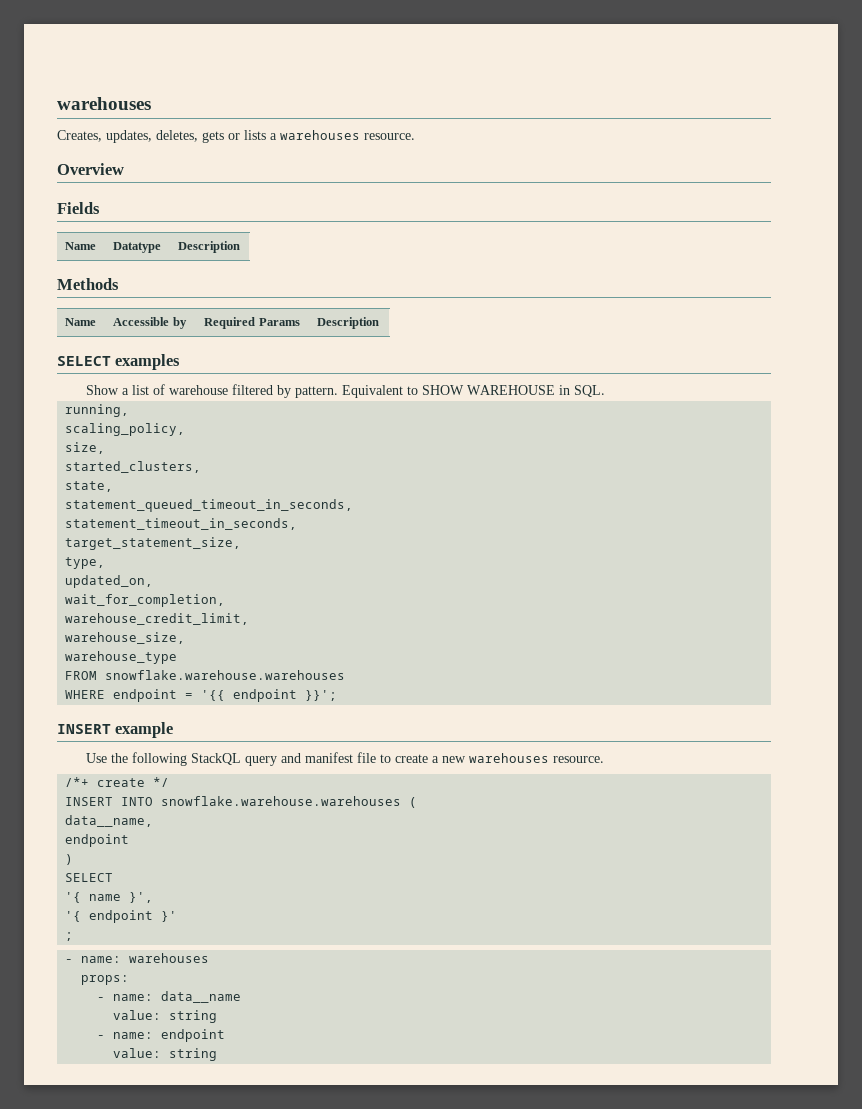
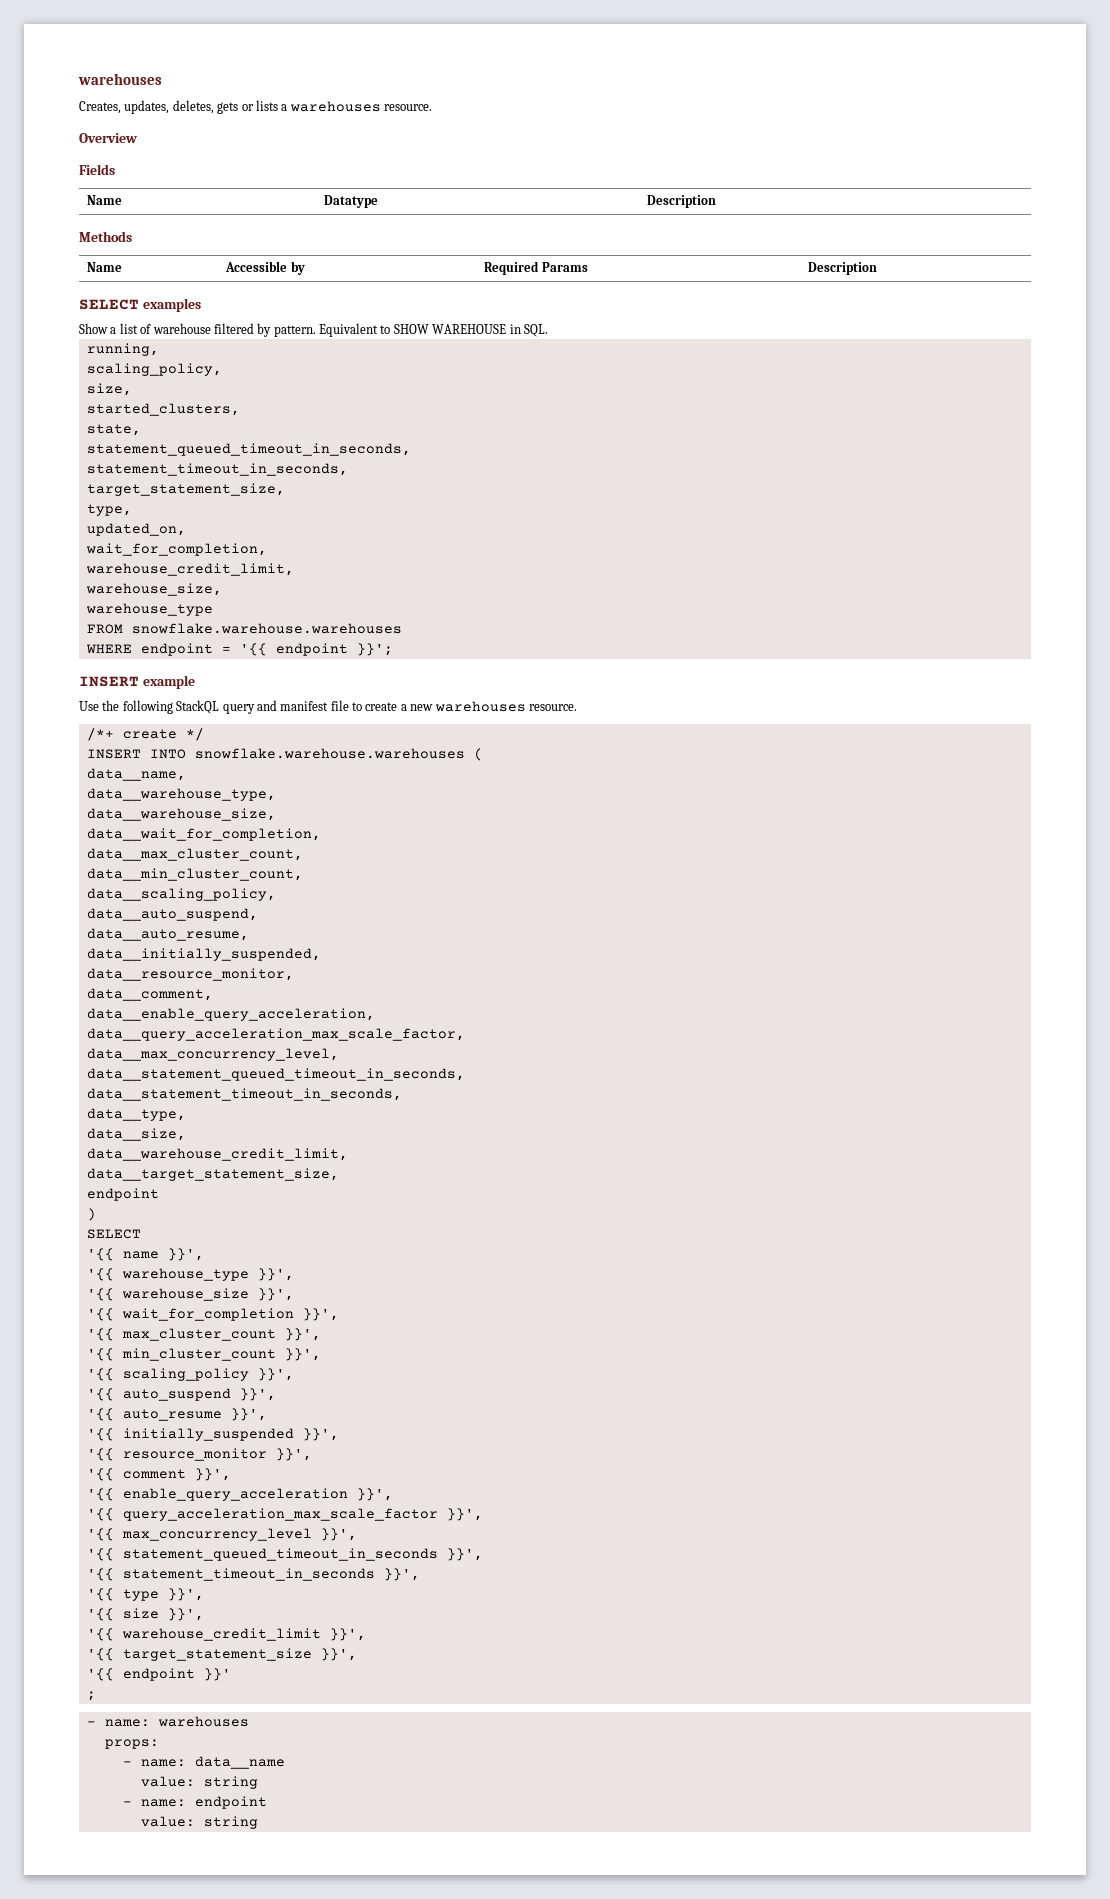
[65,834,130,847] [65,854,74,865] [65,873,114,882] [65,892,154,903] [65,910,178,923] endpoint // ) // SELECT // '{ name }', // '{ endpoint }' -> [86,788,276,801] [86,808,276,821] [86,828,321,841] [86,848,303,861] [86,868,303,881] [86,888,276,901] [86,908,258,921] [86,928,249,941] [86,948,321,961] [86,968,294,981] [86,988,213,1001] [86,1008,375,1021] [86,1028,465,1041] [86,1048,339,1061] [86,1068,465,1081] [86,1088,402,1101] [86,1108,186,1121] [86,1128,186,1141] [86,1148,348,1161] [86,1168,339,1181] [86,1188,159,1201] [86,1208,96,1221] [86,1229,141,1239] [86,1248,204,1261] [86,1268,294,1281] [86,1288,294,1301] [86,1308,339,1321] [86,1328,321,1341] [86,1348,321,1361] [86,1368,294,1381] [86,1388,276,1401] [86,1408,267,1421] [86,1428,339,1441] [86,1448,312,1461] [86,1468,231,1481] [86,1488,393,1501] [86,1508,483,1521] [86,1528,357,1541] [86,1548,483,1561] [86,1568,420,1581] [86,1588,204,1601] [86,1608,204,1621] [86,1628,366,1641] [86,1648,357,1661] [86,1668,231,1681] data__warehouse_type, // data__warehouse_size, // data__wait_for_completion, // data__max_cluster_count, // data__min_cluster_count, // data__scaling_policy, // data__auto_suspend, // data__auto_resume, // data__initially_suspended, // data__resource_monitor, // data__comment, // data__enable_query_acceleration, // data__query_acceleration_max_scale_factor, // data__max_concurrency_level, // data__statement_queued_timeout_in_seconds, // data__statement_timeout_in_seconds, // data__type, // data__size, // data__warehouse_credit_limit, // data__target_statement_size, // endpoint // ) // SELECT // '{{ name }}', // '{{ warehouse_type }}', // '{{ warehouse_size }}', // '{{ wait_for_completion }}', // '{{ max_cluster_count }}', // '{{ min_cluster_count }}', // '{{ scaling_policy }}', // '{{ auto_suspend }}', // '{{ auto_resume }}', // '{{ initially_suspended }}', // '{{ resource_monitor }}', // '{{ comment }}', // '{{ enable_query_acceleration }}', // '{{ query_acceleration_max_scale_factor }}', // '{{ max_concurrency_level }}', // '{{ statement_queued_timeout_in_seconds }}', // '{{ statement_timeout_in_seconds }}', // '{{ type }}', // '{{ size }}', // '{{ warehouse_credit_limit }}', // '{{ target_statement_size }}', // '{{ endpoint }}'

